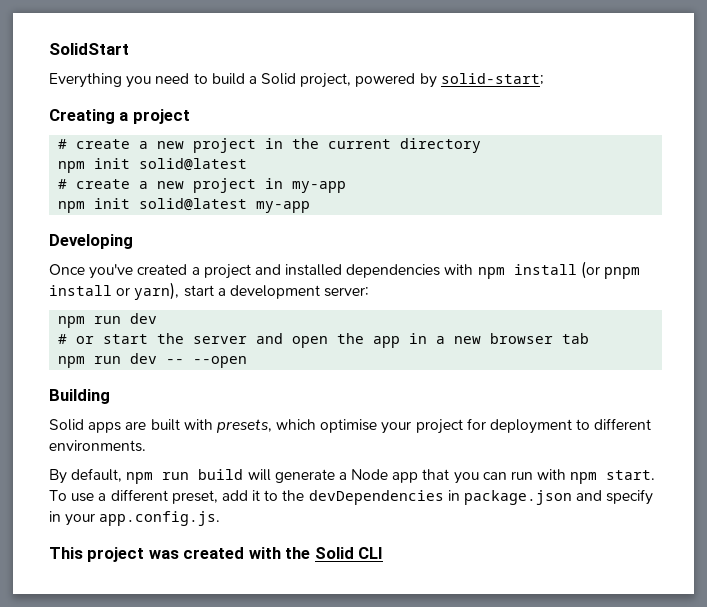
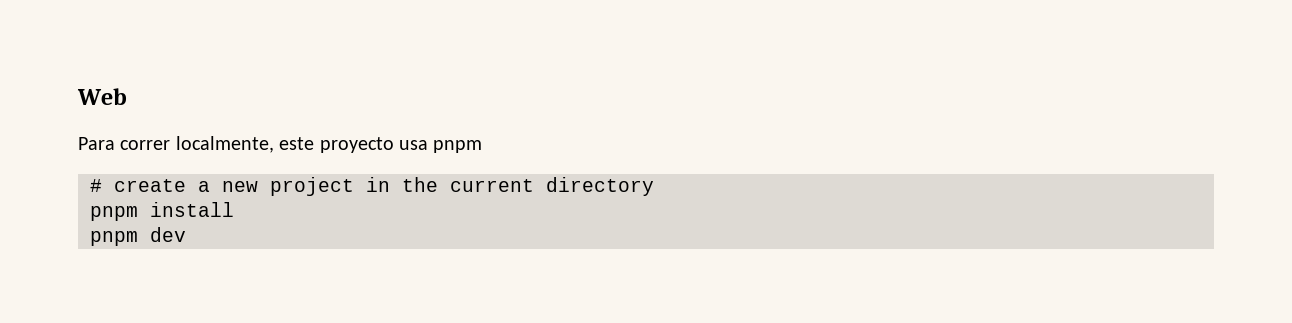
[49,43,129,55] [49,73,544,88] [49,109,190,124] SolidStart // Everything you need to build a Solid project, powered by solid-start; // Creating a project -> [77,88,127,105] [78,136,483,153] Web // Para correr localmente, este proyecto usa pnpm
[58,158,248,173] [58,178,347,193] [58,198,311,213] [49,234,133,249] [49,261,641,279] [49,282,370,300] [58,313,158,328] [58,333,590,348] [58,353,248,368] [49,389,110,404] [49,418,652,434] [49,440,146,452] [49,468,656,484] [49,489,654,505] [49,511,221,526] [49,547,384,562] npm init solid@latest // # create a new project in my-app // npm init solid@latest my-app // Developing // Once you've created a project and installed dependencies with npm install (or pnpm install or yarn), start a development server: // npm run dev // # or start the server and open the app in a new browser tab // npm run dev -- --open // Building // Solid apps are built with presets, which optimise your project for deployment to different environments. // By default, npm run build will generate a Node app that you can run with npm start. To use a different preset, add it to the devDependencies in package.json and specify in your app.config.js. // This project was created with the Solid CLI -> [90,202,234,221] [90,227,186,246] pnpm install // pnpm dev

